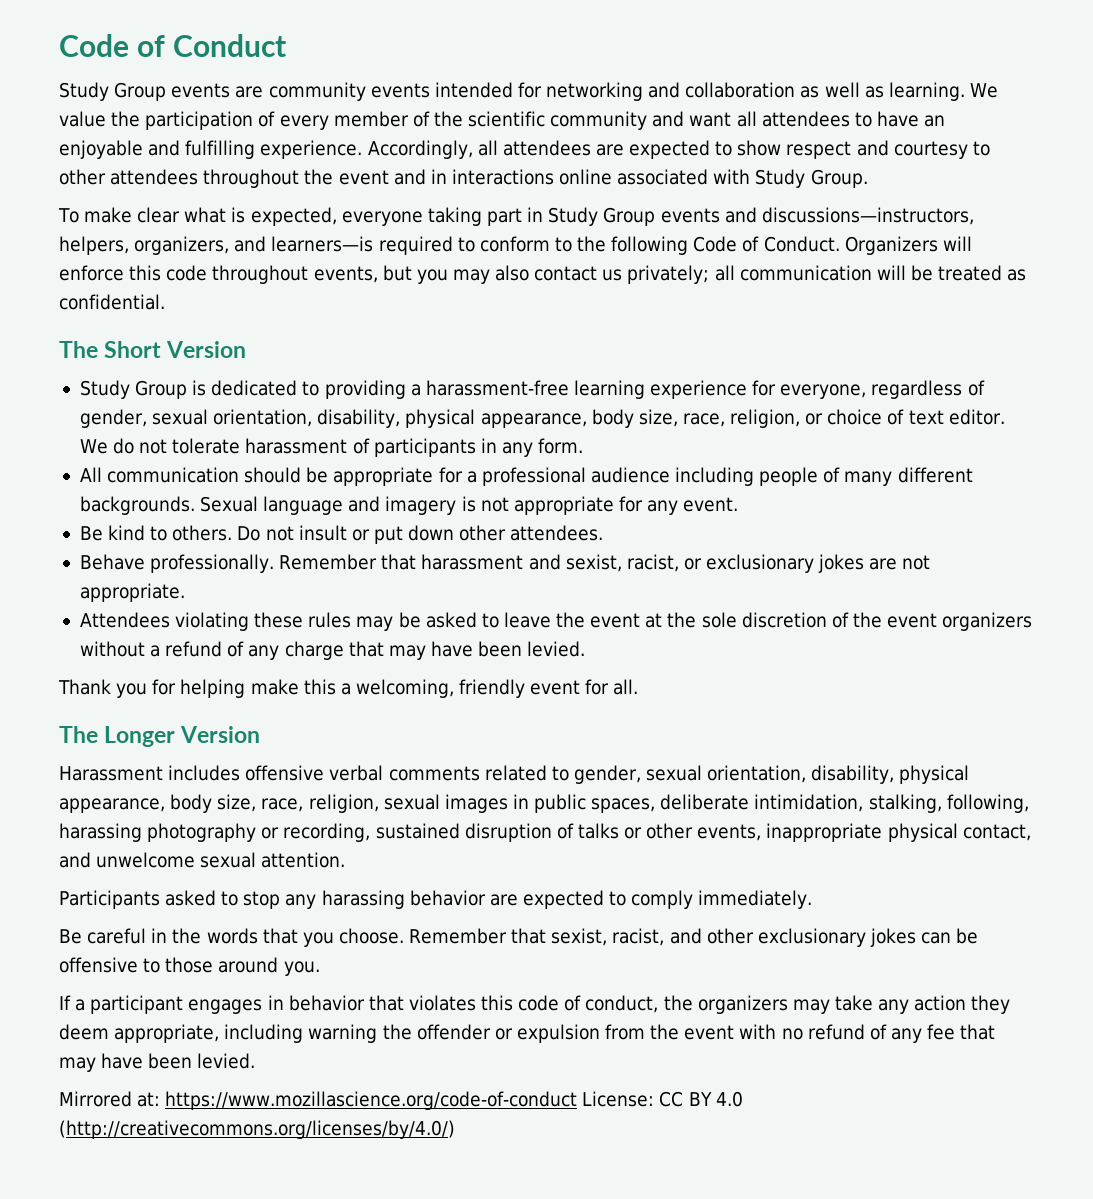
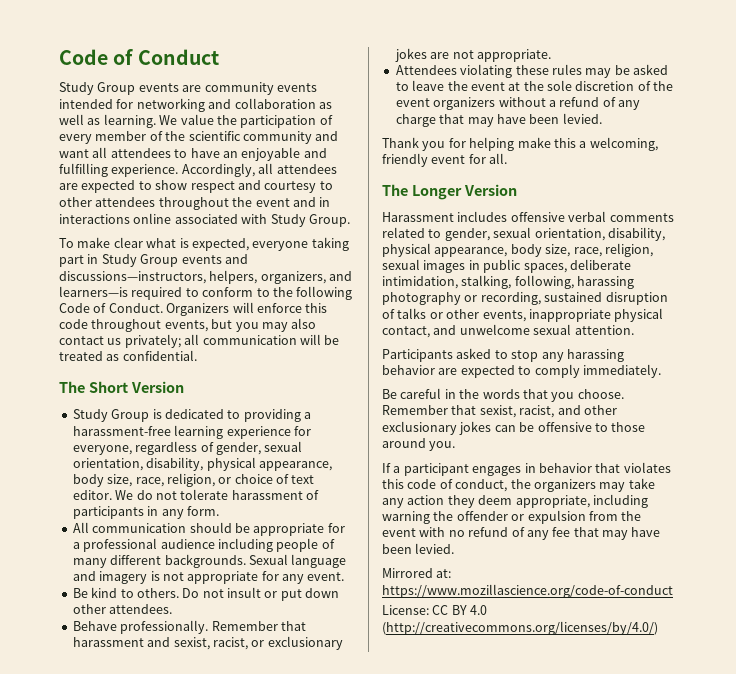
(578, 1100) none -> (673, 591) //

